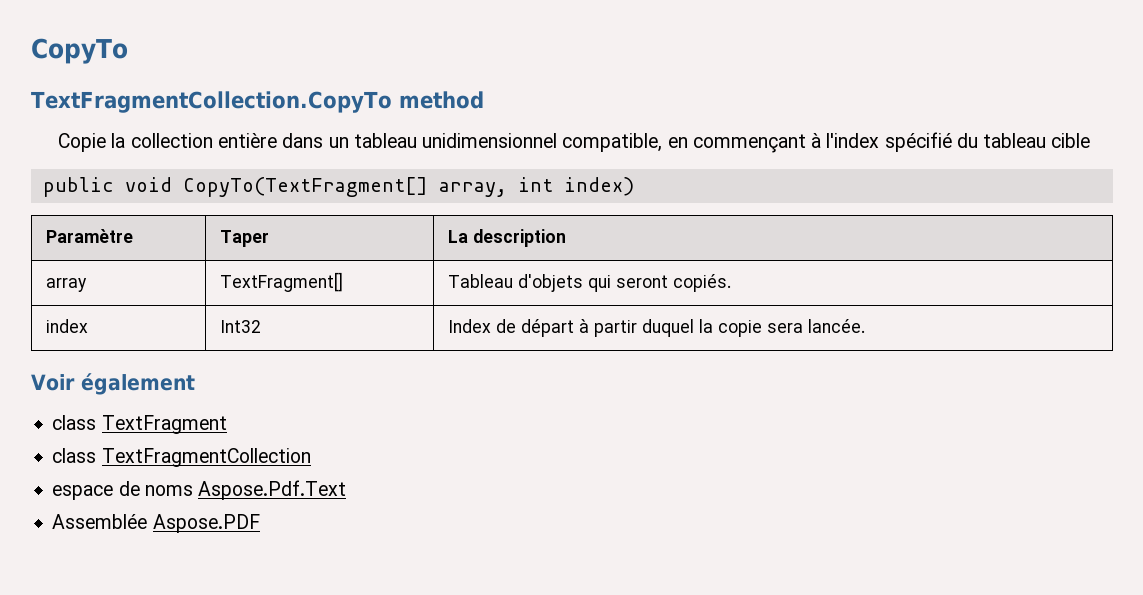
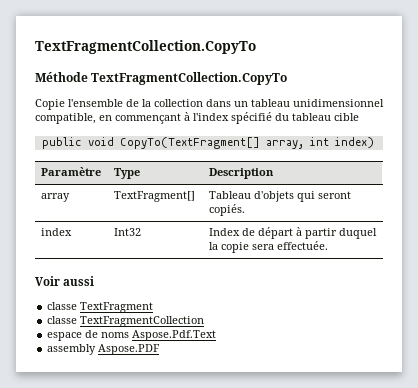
[31,38,128,64] [31,91,484,113] CopyTo // TextFragmentCollection.CopyTo method -> [35,40,256,54] [35,72,288,85] TextFragmentCollection.CopyTo // Méthode TextFragmentCollection.CopyTo
(107, 142) none -> [68,99,139,107] l'ensemble de
[217,133,277,148] entière -> (203, 103) none
[219,230,269,247] [447,229,566,247] Taper | La description -> [114,168,141,179] [209,168,275,179] Type | Description
[807,319,865,333] lancée. -> [277,241,329,250] effectuée.
[80,373,195,395] [52,415,97,430] également // class -> [63,276,95,286] [47,302,78,310] aussi // classe
[52,448,97,463] class -> [47,316,78,324] classe
[52,514,148,529] Assemblée -> [47,344,97,355] assembly

